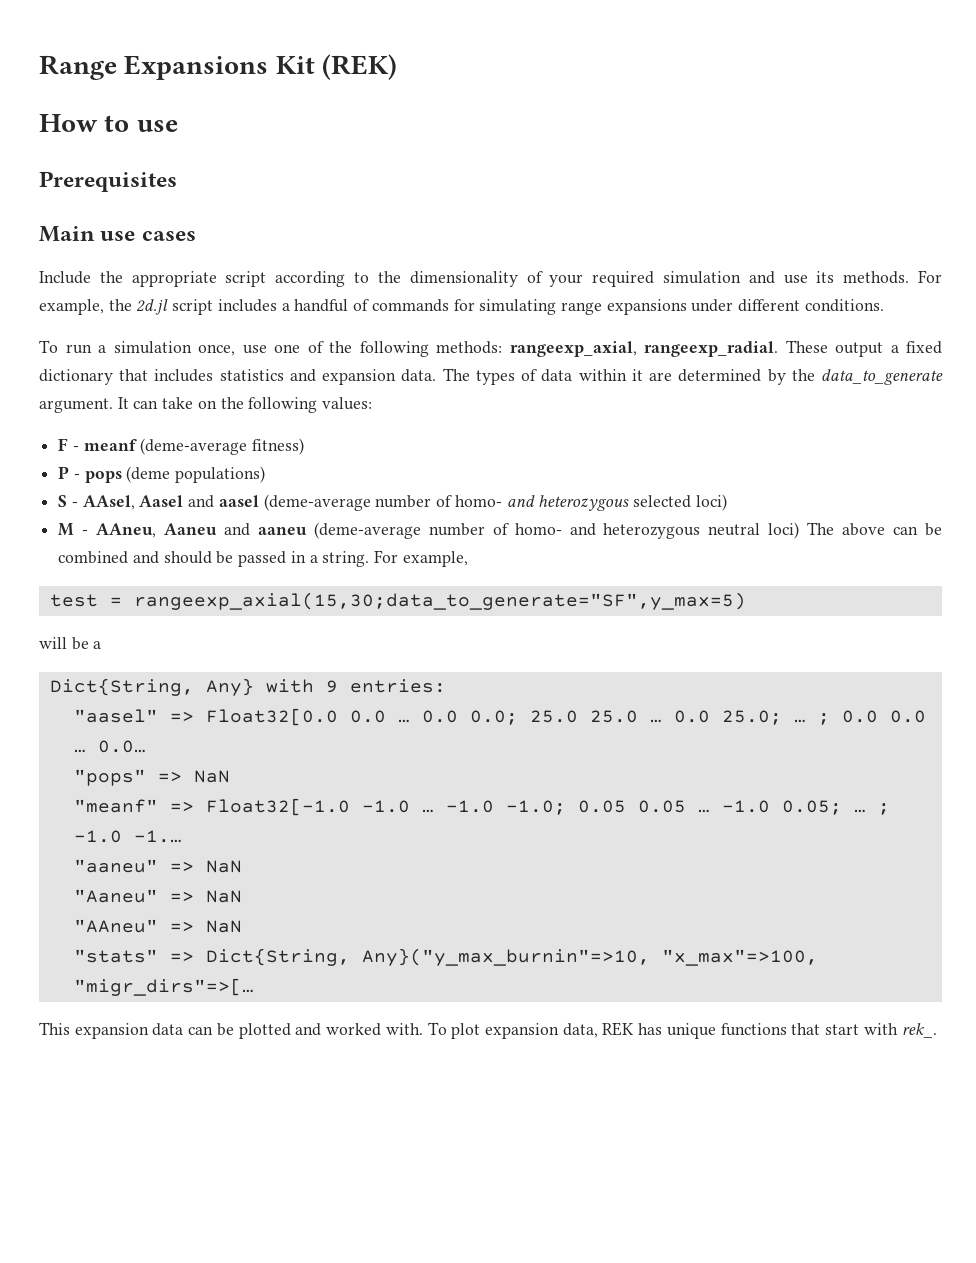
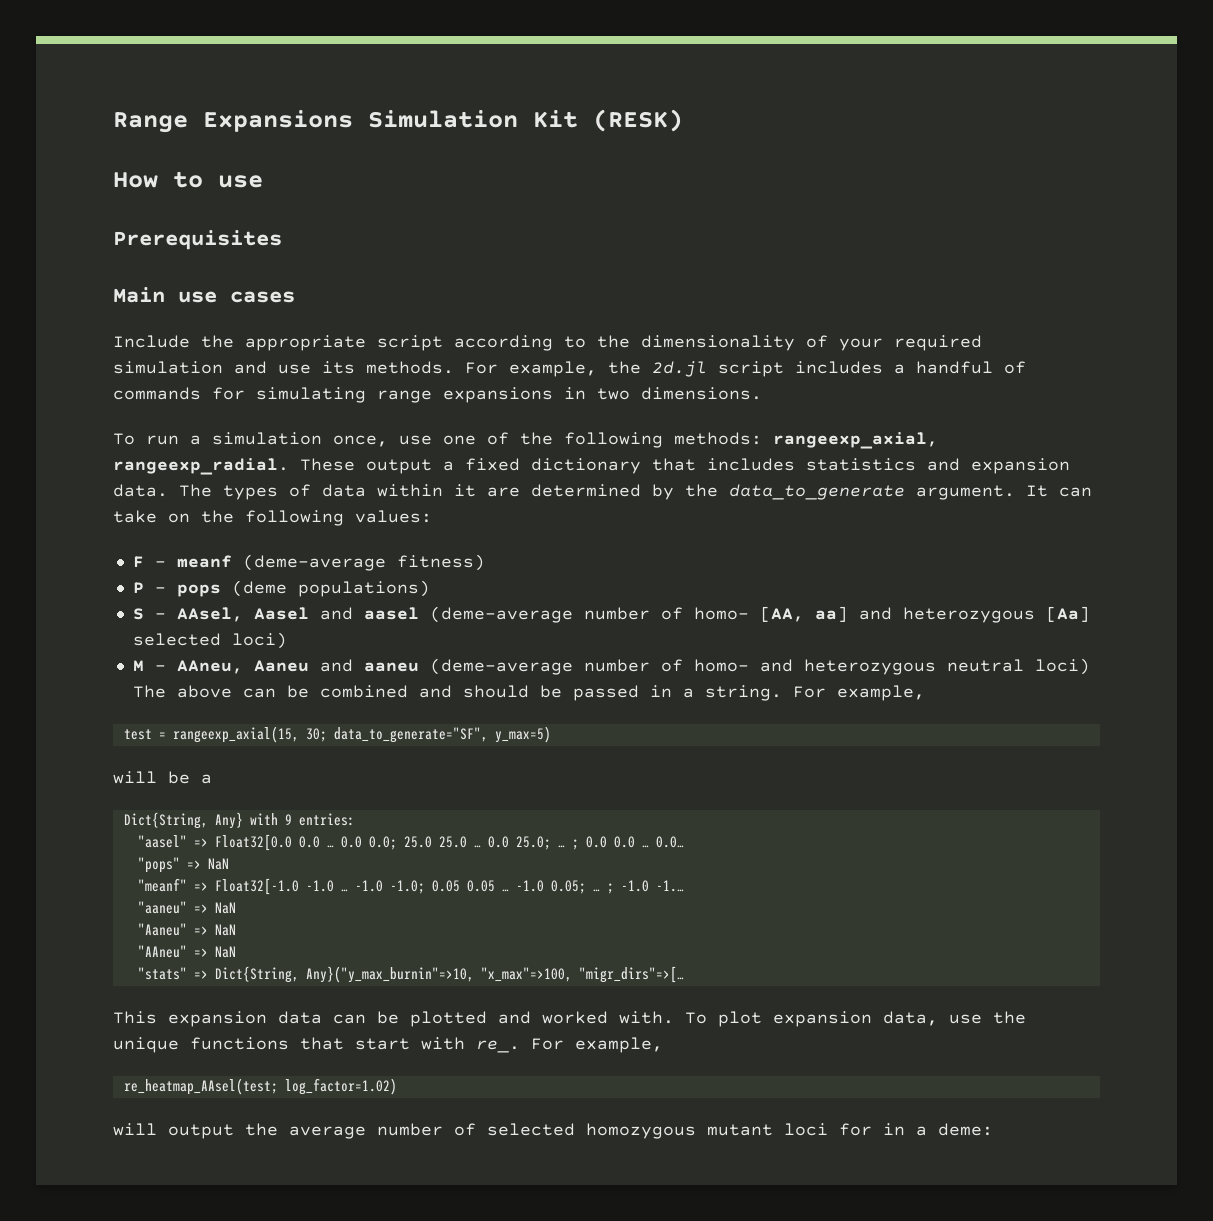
[275,54,398,80] Kit (REK) -> [368,109,683,132] Simulation Kit (RESK)
[691,299,884,312] under different conditions. -> [564,387,762,400] in two dimensions.
[506,495,630,511] and heterozygous -> [759,606,1090,623] [AA, aa] and heterozygous [Aa]
[133,592,746,610] rangeexp_axial(15,30;data_to_generate="SF",y_max=5) -> [172,726,551,743] rangeexp_axial(15, 30; data_to_generate="SF", y_max=5)
[602,1022,663,1036] REK has -> [949,1011,1026,1024] use the
[901,1023,937,1038] rek_. -> [476,1037,663,1053] [123,1078,397,1095] [113,1123,993,1139] re_. For example, // re_heatmap_AAsel(test; log_factor=1.02) // will output the average number of selected homozygous mutant loci for in a deme:

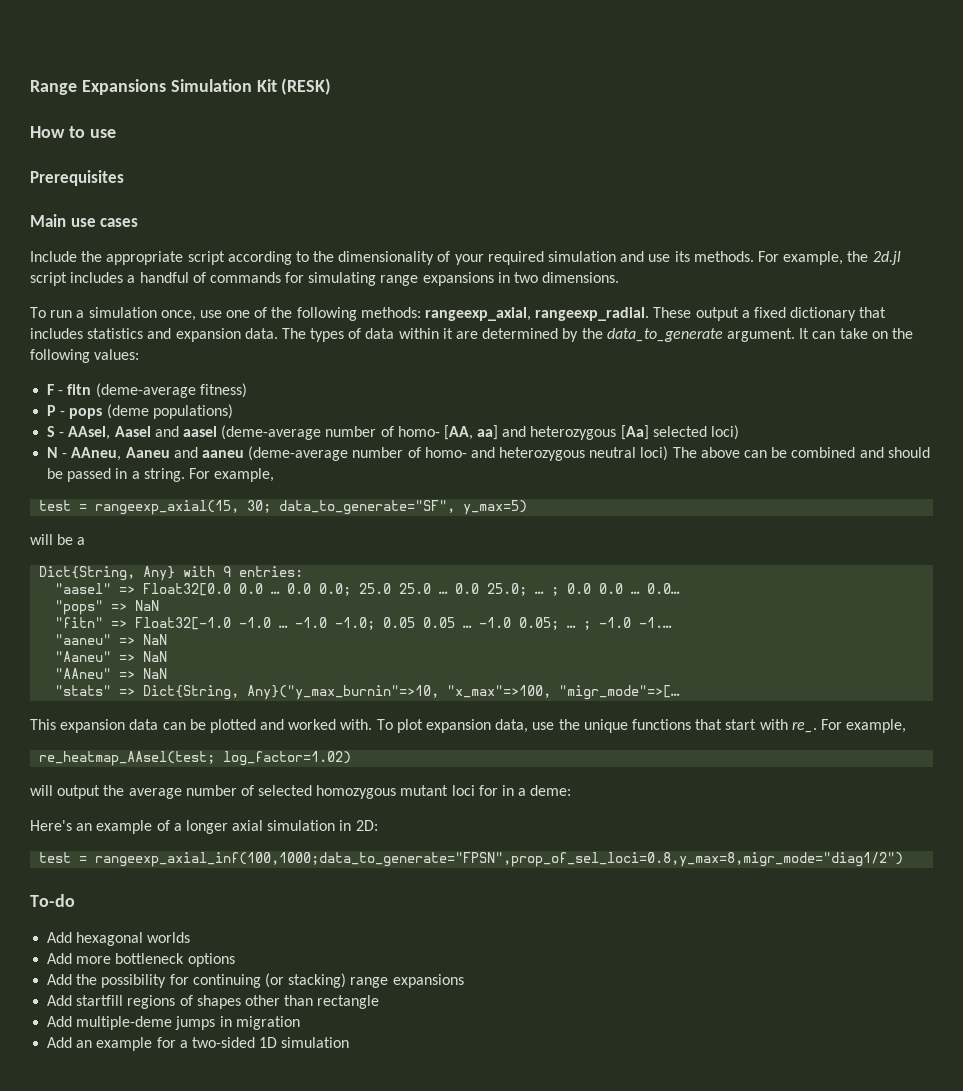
[176,555,232,568] meanf -> [67,384,92,395] fitn
[132,660,144,671] M -> [47,447,59,458] N
[137,878,187,892] "meanf" -> [55,617,104,628] "fitn"
[578,966,684,983] "migr_dirs"=>[… -> [559,685,681,700] "migr_mode"=>[…
(993, 1129) none -> [30,820,378,834] [39,852,904,867] [30,894,75,907] [47,932,191,946] [47,953,235,967] [47,973,464,988] [47,995,380,1009] [47,1016,300,1030] [47,1037,350,1051] // Here's an example of a longer axial simulation in 2D: // test = rangeexp_axial_inf(100,1000;data_to_generate="FPSN",prop_of_sel_loci=0.8,y_max=8,migr_mode="diag1/2") // To-do // Add hexagonal worlds // Add more bottleneck options // Add the possibility for continuing (or stacking) range expansions // Add startfill regions of shapes other than rectangle // Add multiple-deme jumps in migration // Add an example for a two-sided 1D simulation

